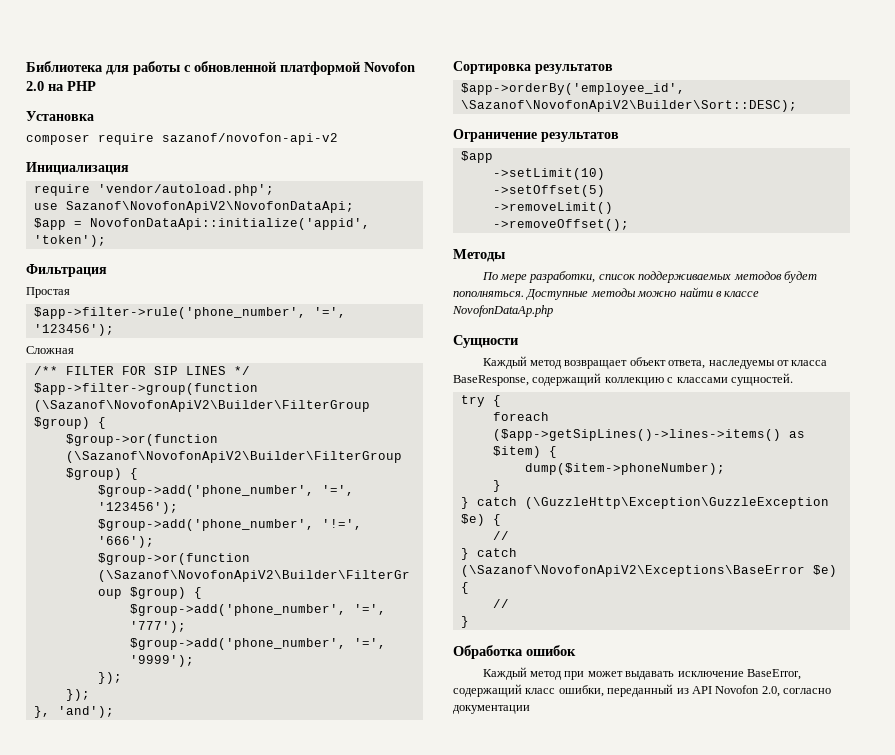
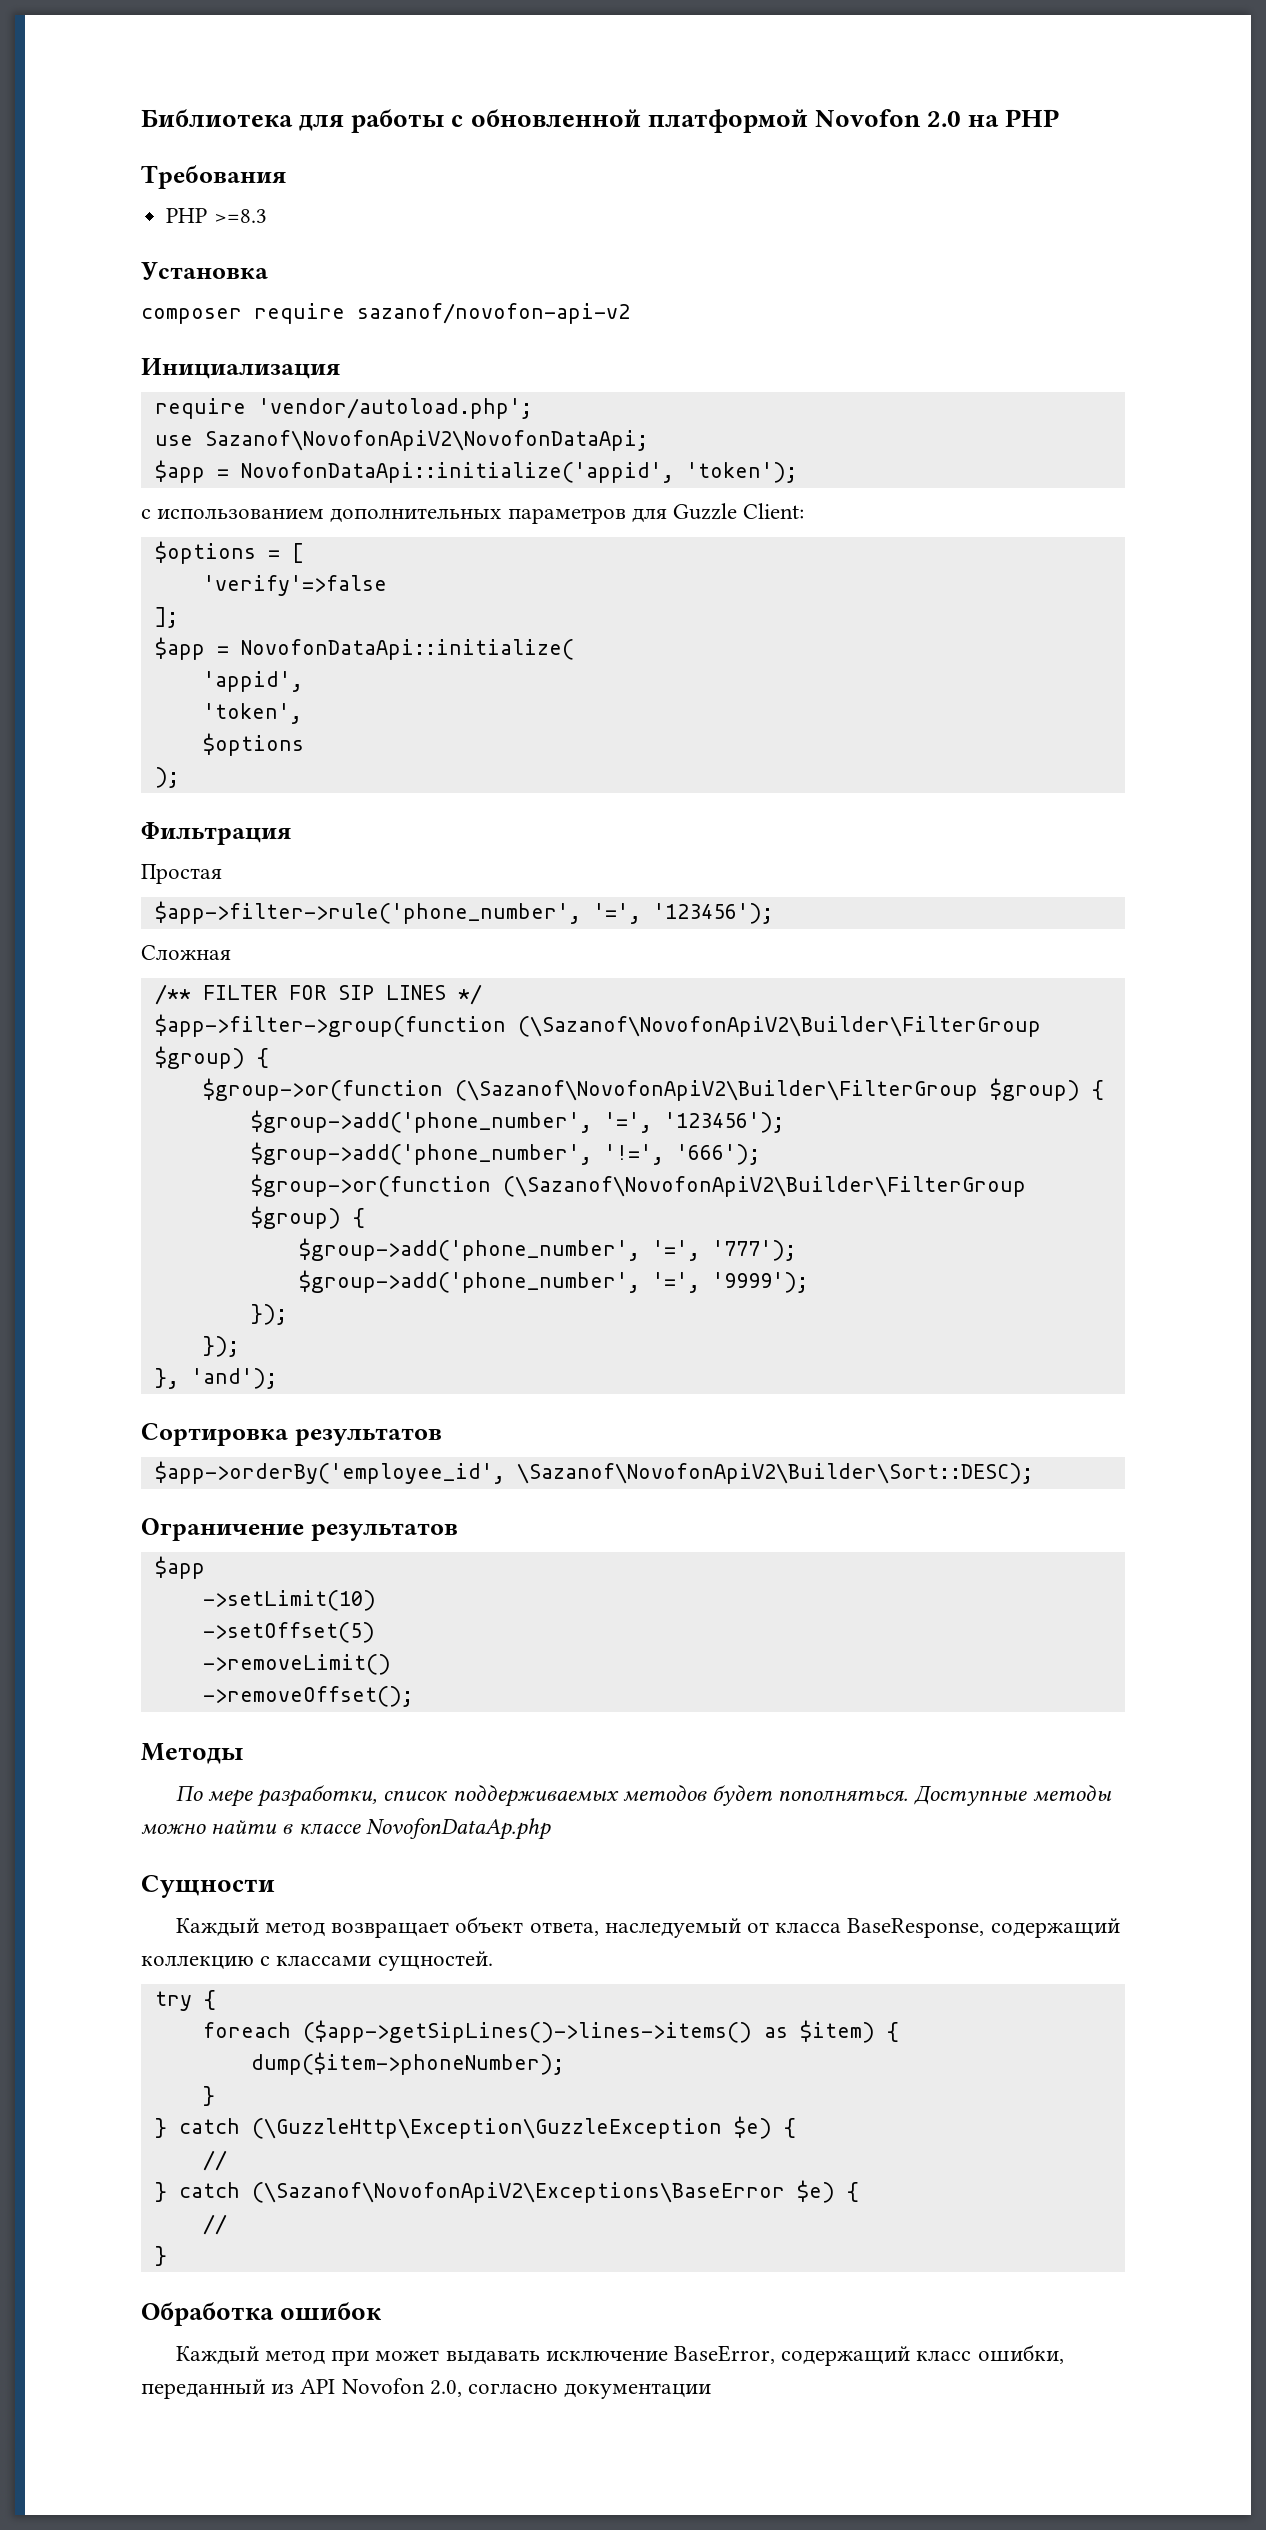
(96, 86) none -> [141,165,286,189] [166,208,267,223] // Требования // PHP >=8.3
(106, 241) none -> [141,503,805,524] [154,541,304,564] [202,575,387,596] [154,607,178,628] [154,637,574,660] [202,671,303,692] [202,703,302,724] [202,733,304,756] [154,767,179,788] // с использованием дополнительных параметров для Guzzle Client: // $options = [ // 'verify'=>false // ]; // $app = NovofonDataApi::initialize( // 'appid', // 'token', // $options // );
[708,360,775,369] наследуемы -> [604,1918,741,1938] наследуемый

